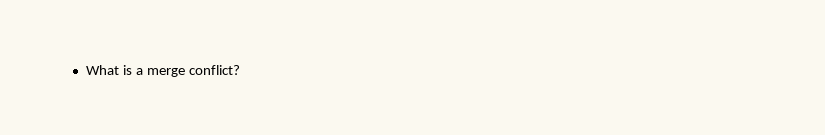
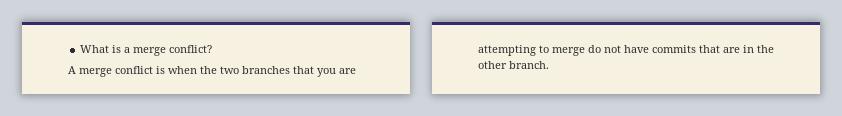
(240, 70) none -> [68,66,356,77] [478,45,774,56] [478,61,549,69] // A merge conflict is when the two branches that you are attempting to merge do not have commits that are in the other branch.

